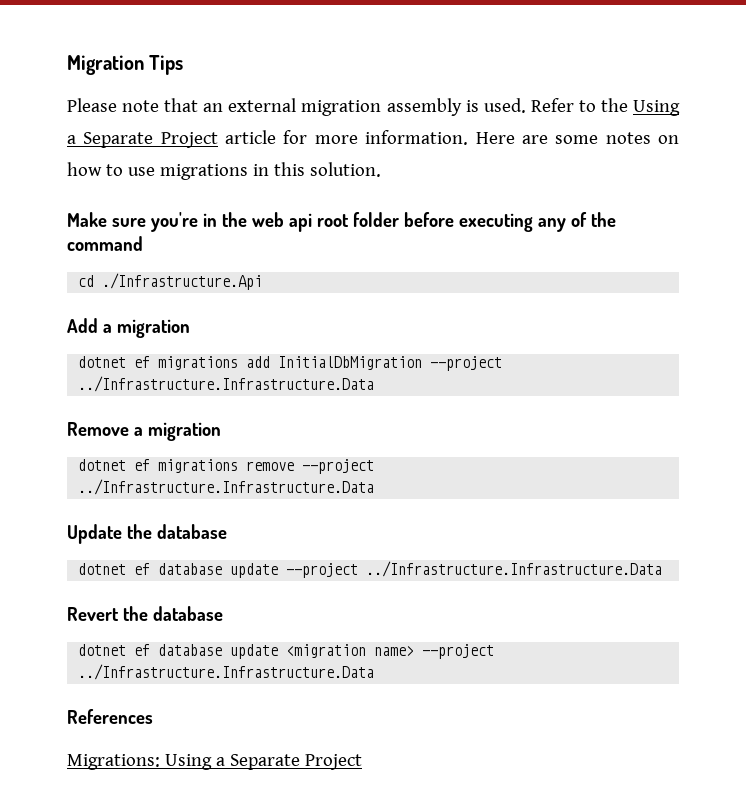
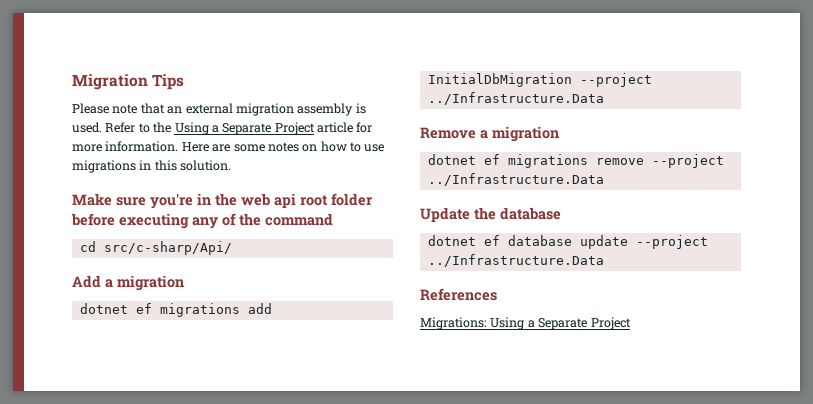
[102,273,263,290] ./Infrastructure.Api -> [103,241,232,255] src/c-sharp/Api/
[78,376,375,392] ../Infrastructure.Infrastructure.Data -> [427,92,604,105] ../Infrastructure.Data
[78,479,375,495] ../Infrastructure.Infrastructure.Data -> [427,173,604,186] ../Infrastructure.Data
[366,561,663,577] [67,606,223,621] [78,644,495,659] [78,664,375,680] ../Infrastructure.Infrastructure.Data // Revert the database // dotnet ef database update <migration name> --project ../Infrastructure.Infrastructure.Data -> [427,254,604,267] ../Infrastructure.Data

